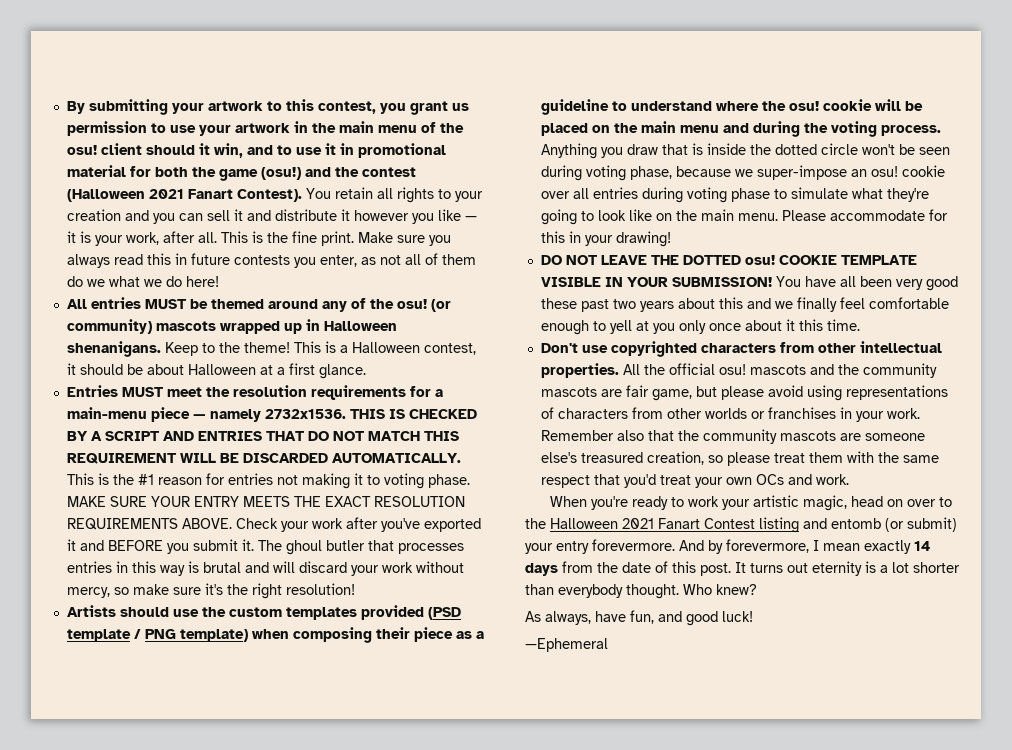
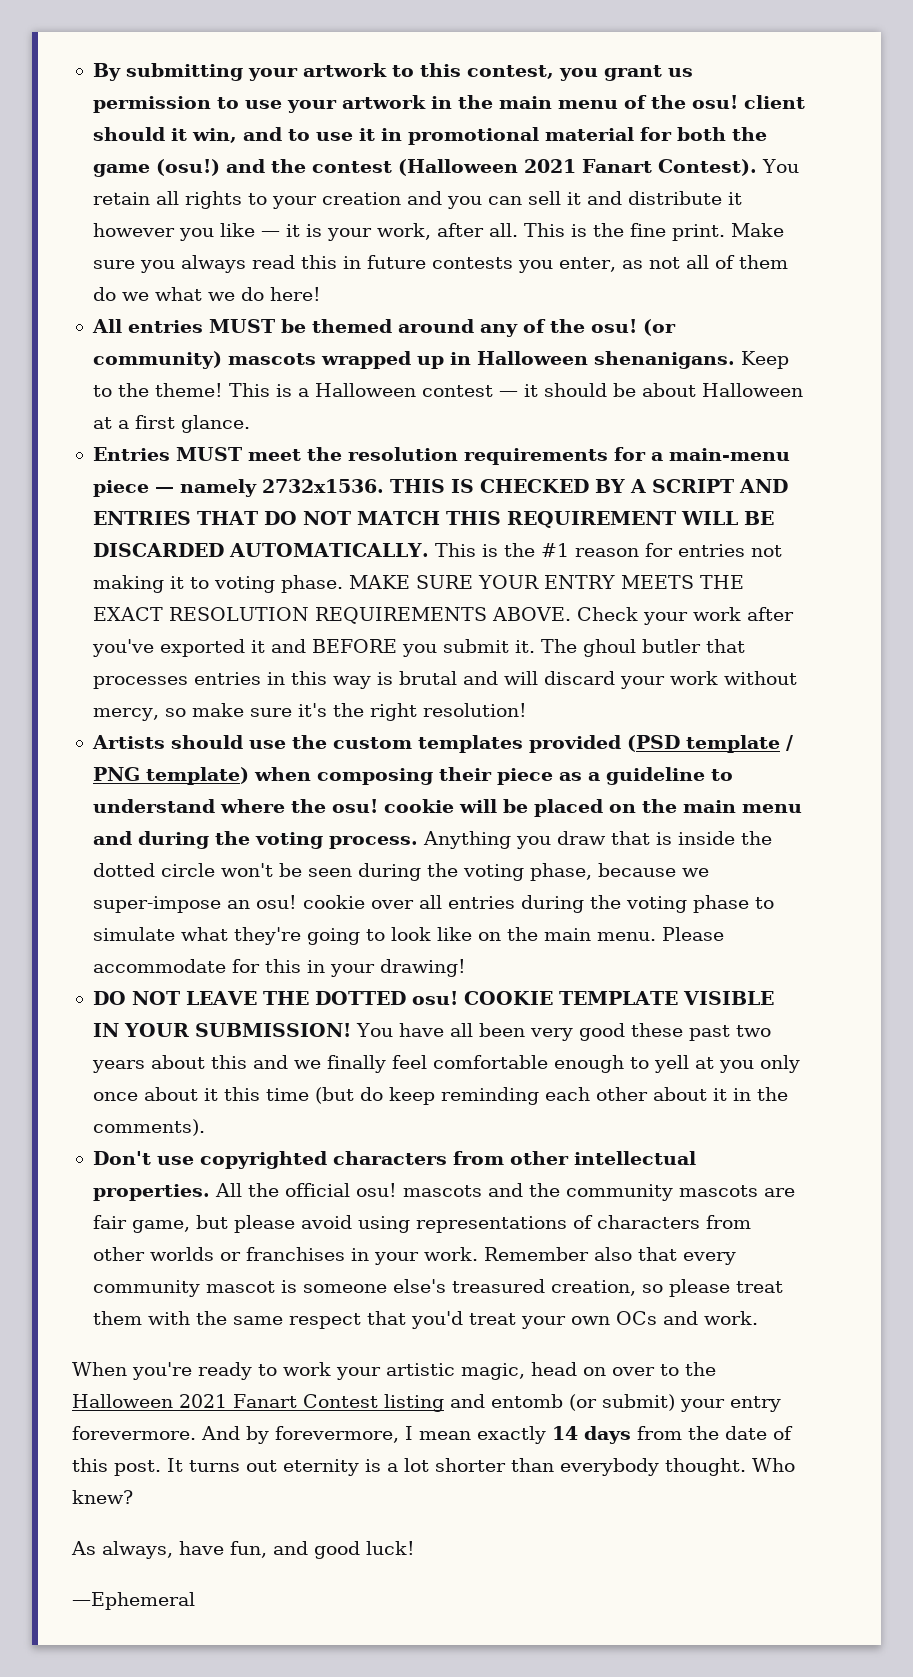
[423,343,476,355] contest, -> [421,385,518,397] contest —
(582, 173) none -> [426,863,458,877] the
(683, 195) none -> [589,895,621,909] the
[826,319,860,331] time. -> [265,1087,788,1105] [92,1119,205,1136] time (but do keep reminding each other about it in the comments).
[677,429,861,444] the community mascots are -> [682,1252,736,1265] [92,1280,297,1297] every community mascot is

